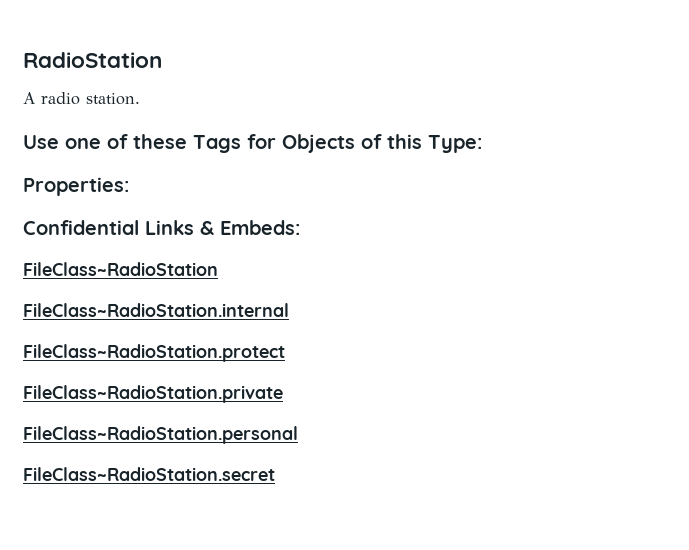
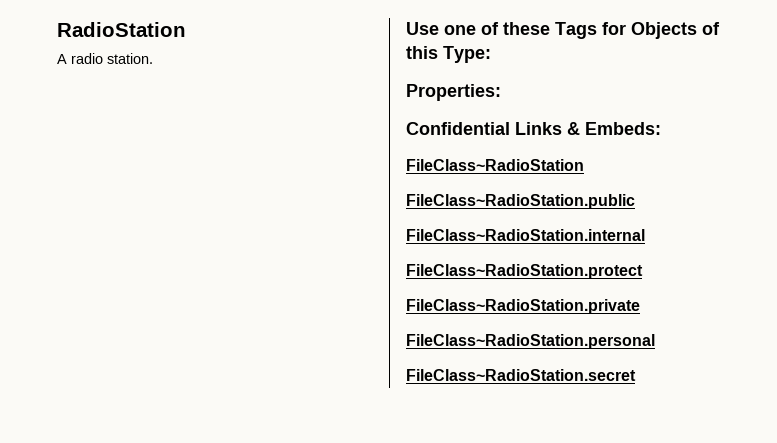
(218, 269) none -> [406,194,635,209] // FileClass~RadioStation.public

